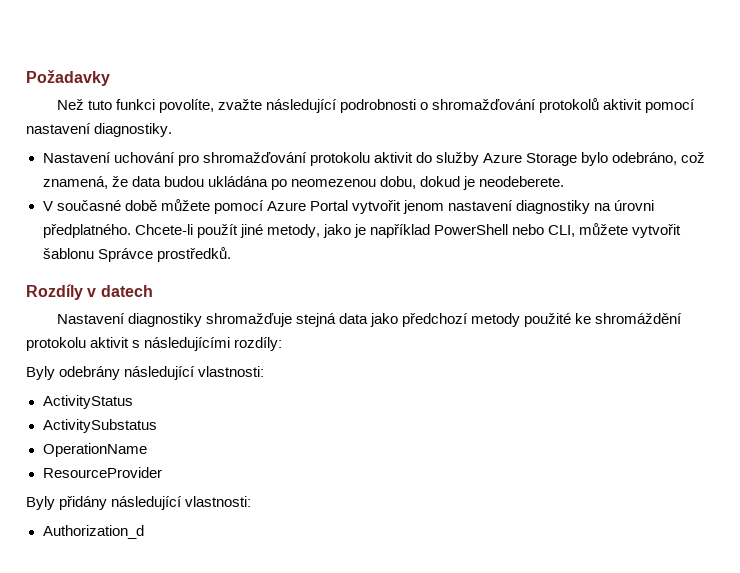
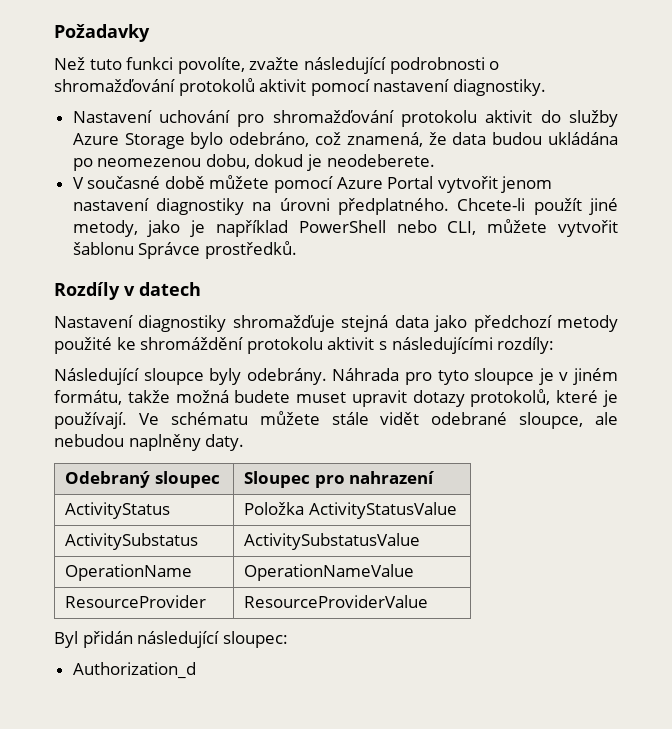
[26,366,265,380] [42,395,133,409] [42,419,157,433] [42,443,147,457] [42,467,162,478] [26,496,252,510] Byly odebrány následující vlastnosti: // ActivityStatus // ActivitySubstatus // OperationName // ResourceProvider // Byly přidány následující vlastnosti: -> [54,368,619,385] [54,389,618,407] [54,411,618,429] [54,434,245,451] [65,471,220,488] [244,471,435,488] [65,502,171,519] [244,502,457,519] [65,533,199,550] [244,533,421,550] [65,564,193,581] [244,564,415,581] [65,595,207,608] [244,595,429,608] [54,631,288,648] Následující sloupce byly odebrány. Náhrada pro tyto sloupce je v jiném formátu, takže možná budete muset upravit dotazy protokolů, které je používají. Ve schématu můžete stále vidět odebrané sloupce, ale nebudou naplněny daty. // Odebraný sloupec | Sloupec pro nahrazení // ActivityStatus | Položka ActivityStatusValue // ActivitySubstatus | ActivitySubstatusValue // OperationName | OperationNameValue // ResourceProvider | ResourceProviderValue // Byl přidán následující sloupec:

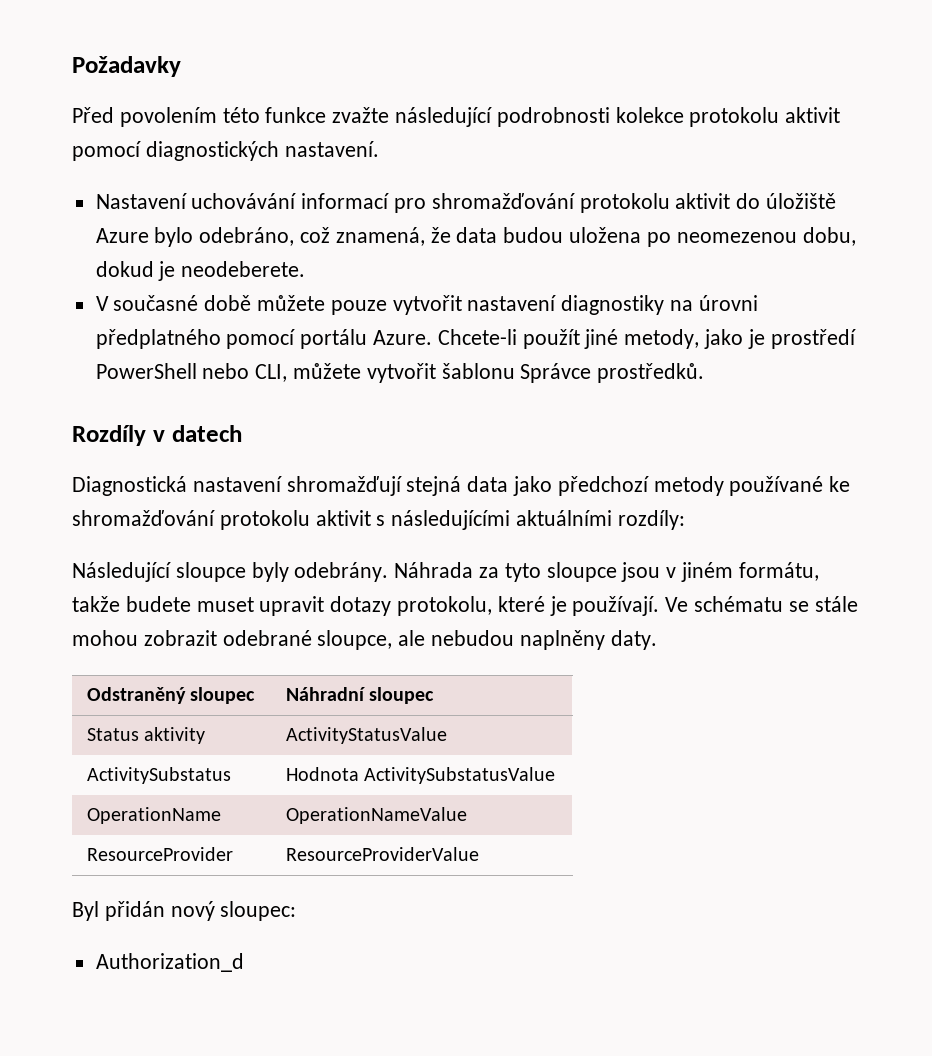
[54,57,500,74] [54,78,546,96] [72,110,231,123] Než tuto funkci povolíte, zvažte následující podrobnosti o shromažďování protokolů aktivit pomocí nastavení diagnostiky. // Nastavení uchování -> [72,107,841,127] [72,141,379,161] [95,193,390,209] Před povolením této funkce zvažte následující podrobnosti kolekce protokolu aktivit pomocí diagnostických nastavení. // Nastavení uchovávání informací
[569,110,618,127] [72,133,185,149] služby Azure Storage -> [766,193,837,209] [95,228,149,243] úložiště Azure
[547,132,618,145] ukládána -> [569,227,642,243] uložena
[274,176,553,193] [72,198,450,215] pomocí Azure Portal vytvořit jenom nastavení diagnostiky na úrovni předplatného. -> [330,295,758,315] [95,329,433,349] pouze vytvořit nastavení diagnostiky na úrovni předplatného pomocí portálu Azure.
[216,220,289,237] například -> [770,329,856,349] prostředí
[54,315,335,332] Nastavení diagnostiky shromažďuje -> [72,476,402,496] Diagnostická nastavení shromažďují
[54,337,244,354] použité ke shromáždění -> [729,476,851,496] [72,510,215,526] používané ke shromažďování
(493, 345) none -> [516,510,613,526] aktuálními
[405,372,433,385] pro -> [479,567,500,578] za
[538,368,554,385] je -> [621,562,661,582] jsou
[175,390,229,403] možná -> (120, 604) none
[470,389,551,407] protokolů, -> [397,596,493,616] protokolu,
[259,411,420,425] můžete stále vidět -> [788,596,858,612] [72,630,217,646] se stále mohou zobrazit
[65,471,151,488] Odebraný -> [86,687,186,704] Odstraněný
[244,471,435,488] [65,502,171,519] [244,502,305,515] Sloupec pro nahrazení // ActivityStatus | Položka -> [285,687,434,704] [86,727,205,744] Náhradní sloupec // Status aktivity |
(199, 541) none -> [285,767,359,781] Hodnota
[137,631,220,648] následující -> [170,901,215,921] nový

